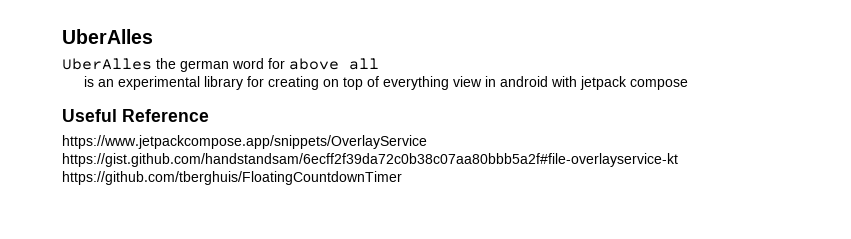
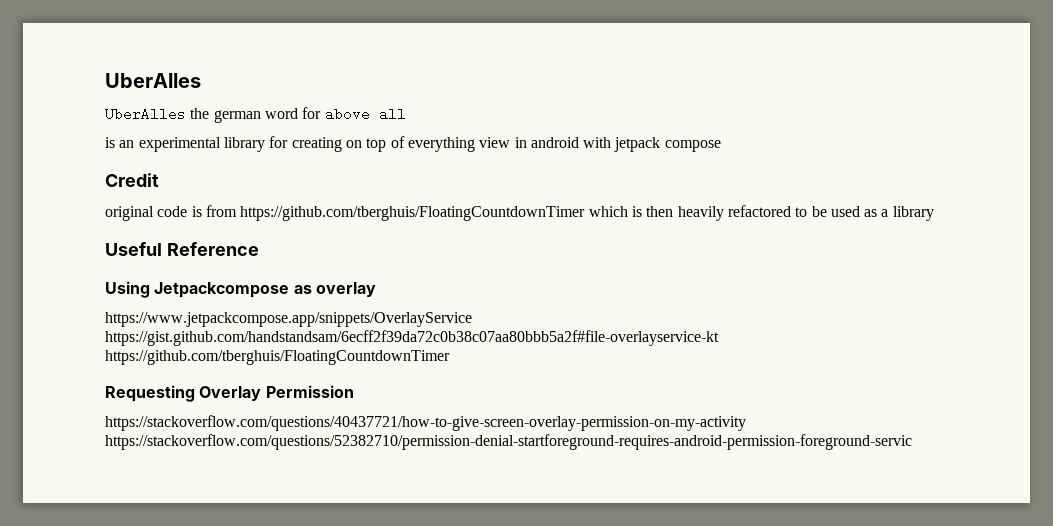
[62,109,209,122] [62,135,427,149] [62,153,678,167] [62,171,402,185] Useful Reference // https://www.jetpackcompose.app/snippets/OverlayService https://gist.github.com/handstandsam/6ecff2f39da72c0b38c07aa80bbb5a2f#file-overlayservice-kt https://github.com/tberghuis/FloatingCountdownTimer -> [105,173,159,187] [105,205,934,221] [105,242,259,256] [105,281,376,298] [105,312,472,327] [105,330,719,346] [105,350,450,365] [105,385,354,402] [105,415,746,431] [105,434,912,450] Credit // original code is from https://github.com/tberghuis/FloatingCountdownTimer which is then heavily refactored to be used as a library // Useful Reference // Using Jetpackcompose as overlay // https://www.jetpackcompose.app/snippets/OverlayService https://gist.github.com/handstandsam/6ecff2f39da72c0b38c07aa80bbb5a2f#file-overlayservice-kt https://github.com/tberghuis/FloatingCountdownTimer // Requesting Overlay Permission // https://stackoverflow.com/questions/40437721/how-to-give-screen-overlay-permission-on-my-activity https://stackoverflow.com/questions/52382710/permission-denial-startforeground-requires-android-permission-foreground-servic

